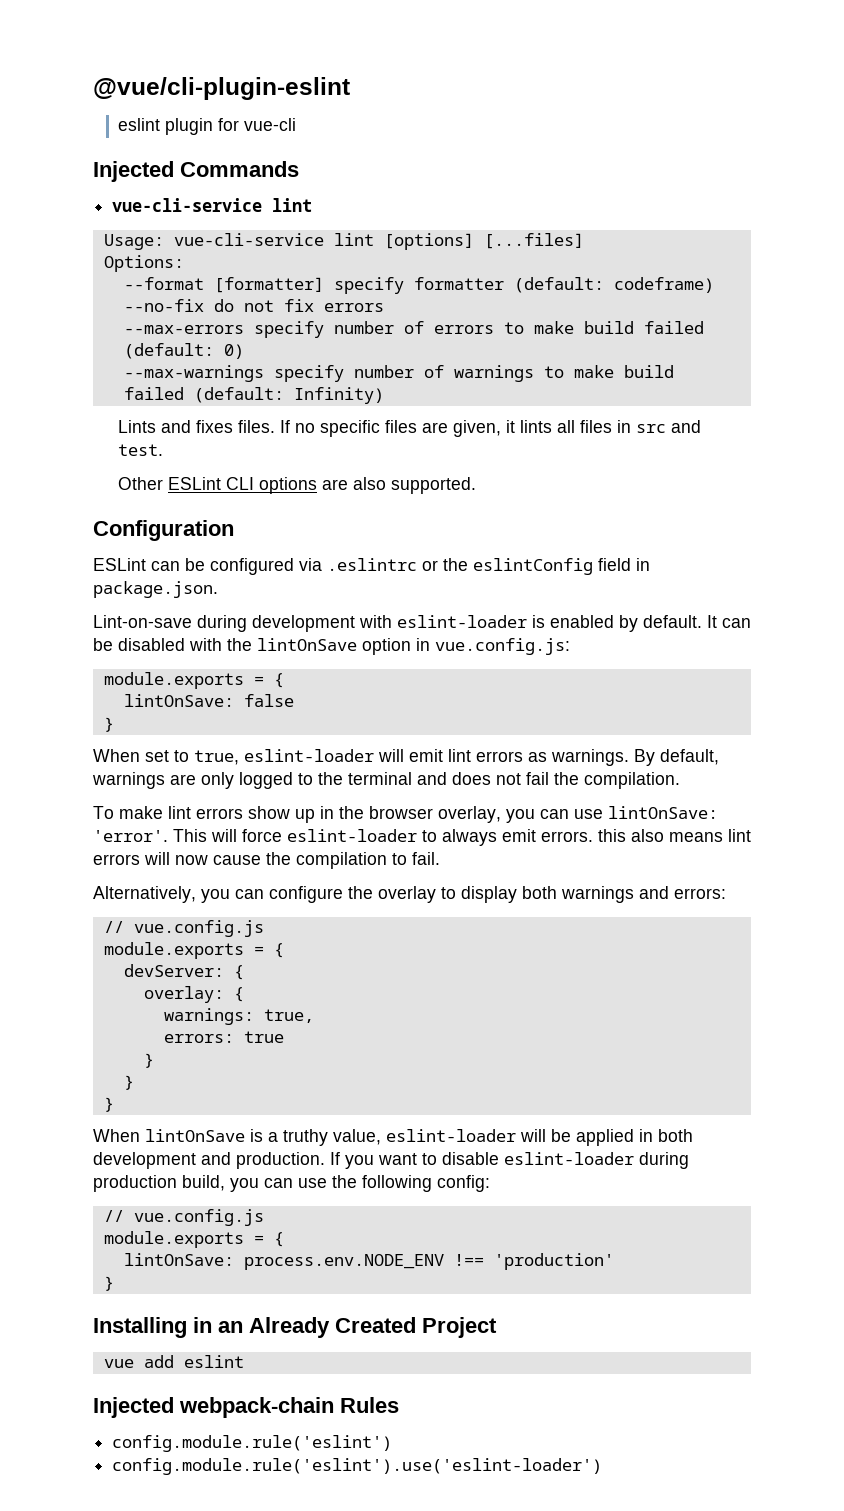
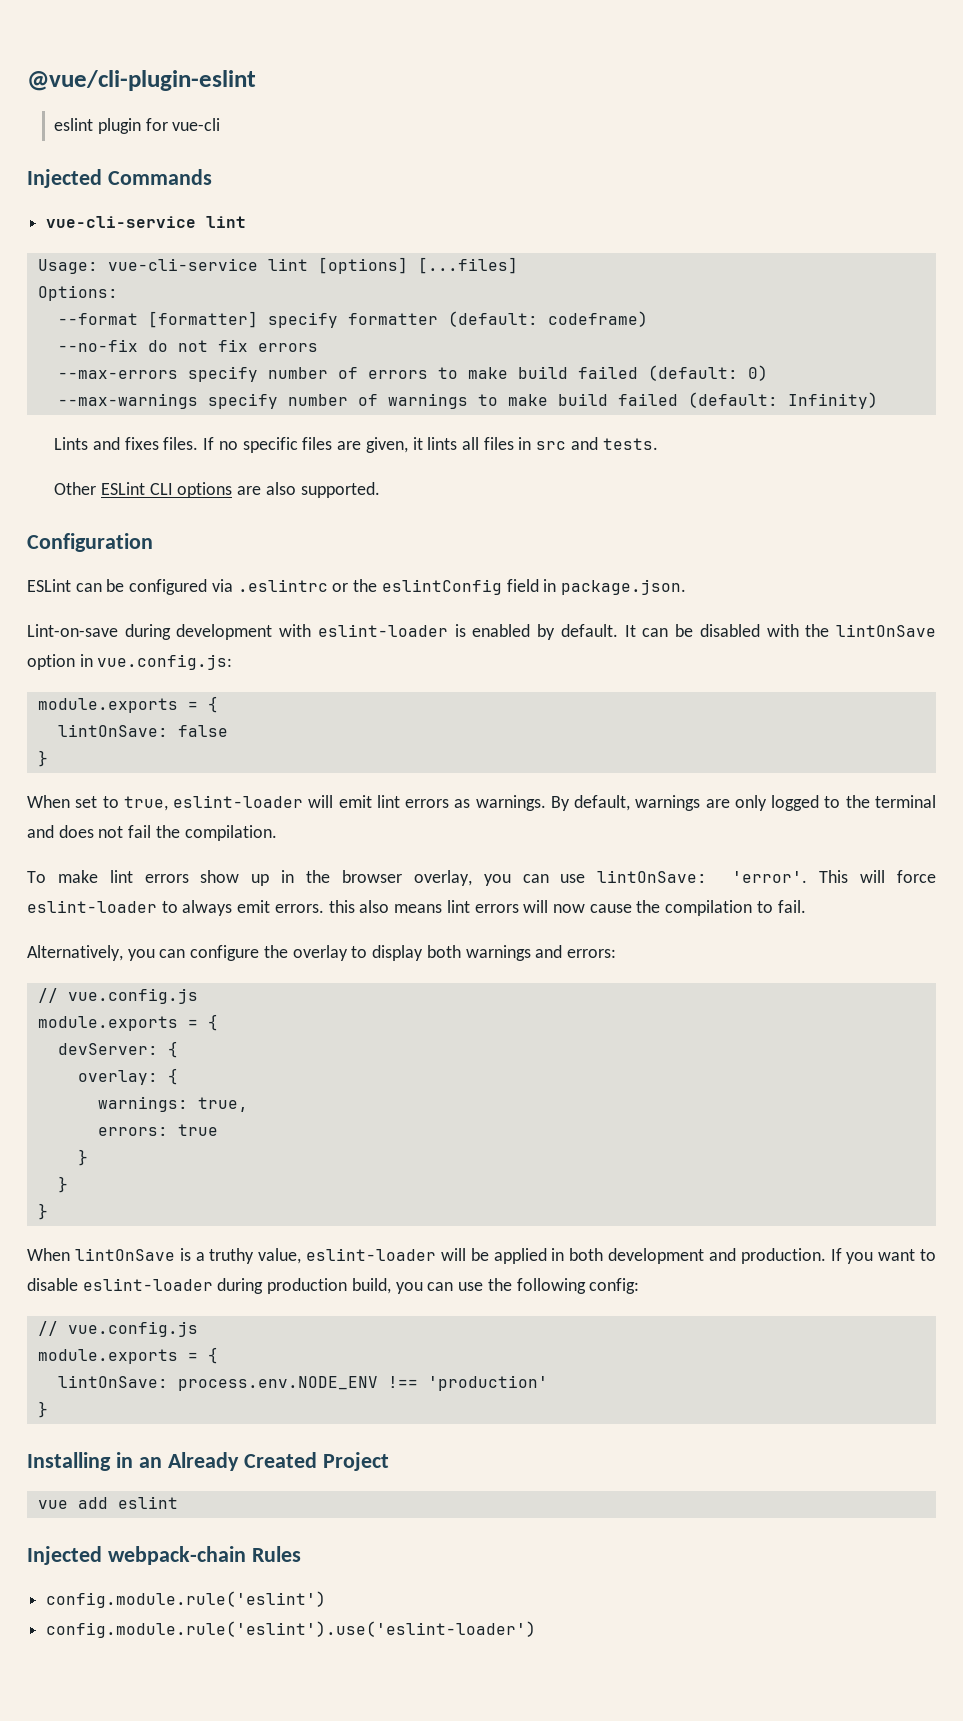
[118,444,164,456] test. -> [602,438,658,450] tests.

